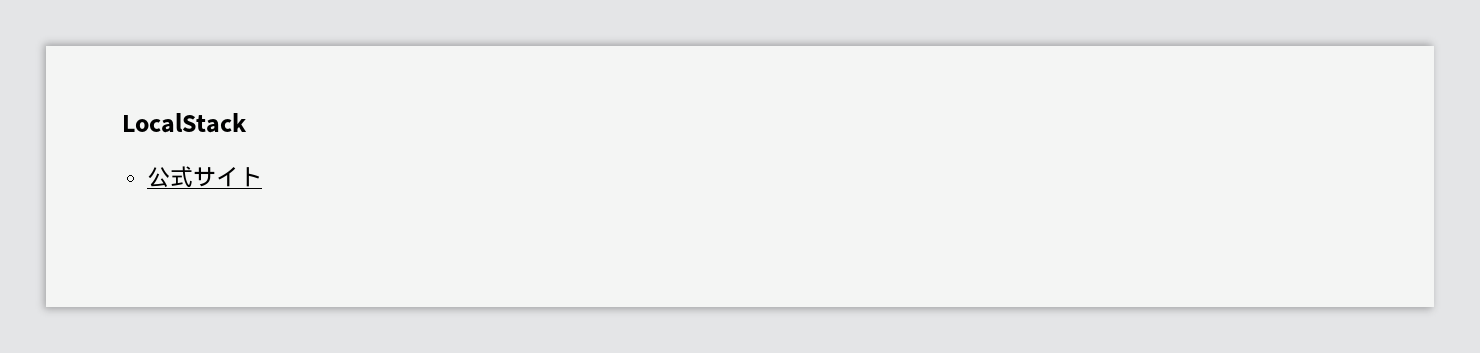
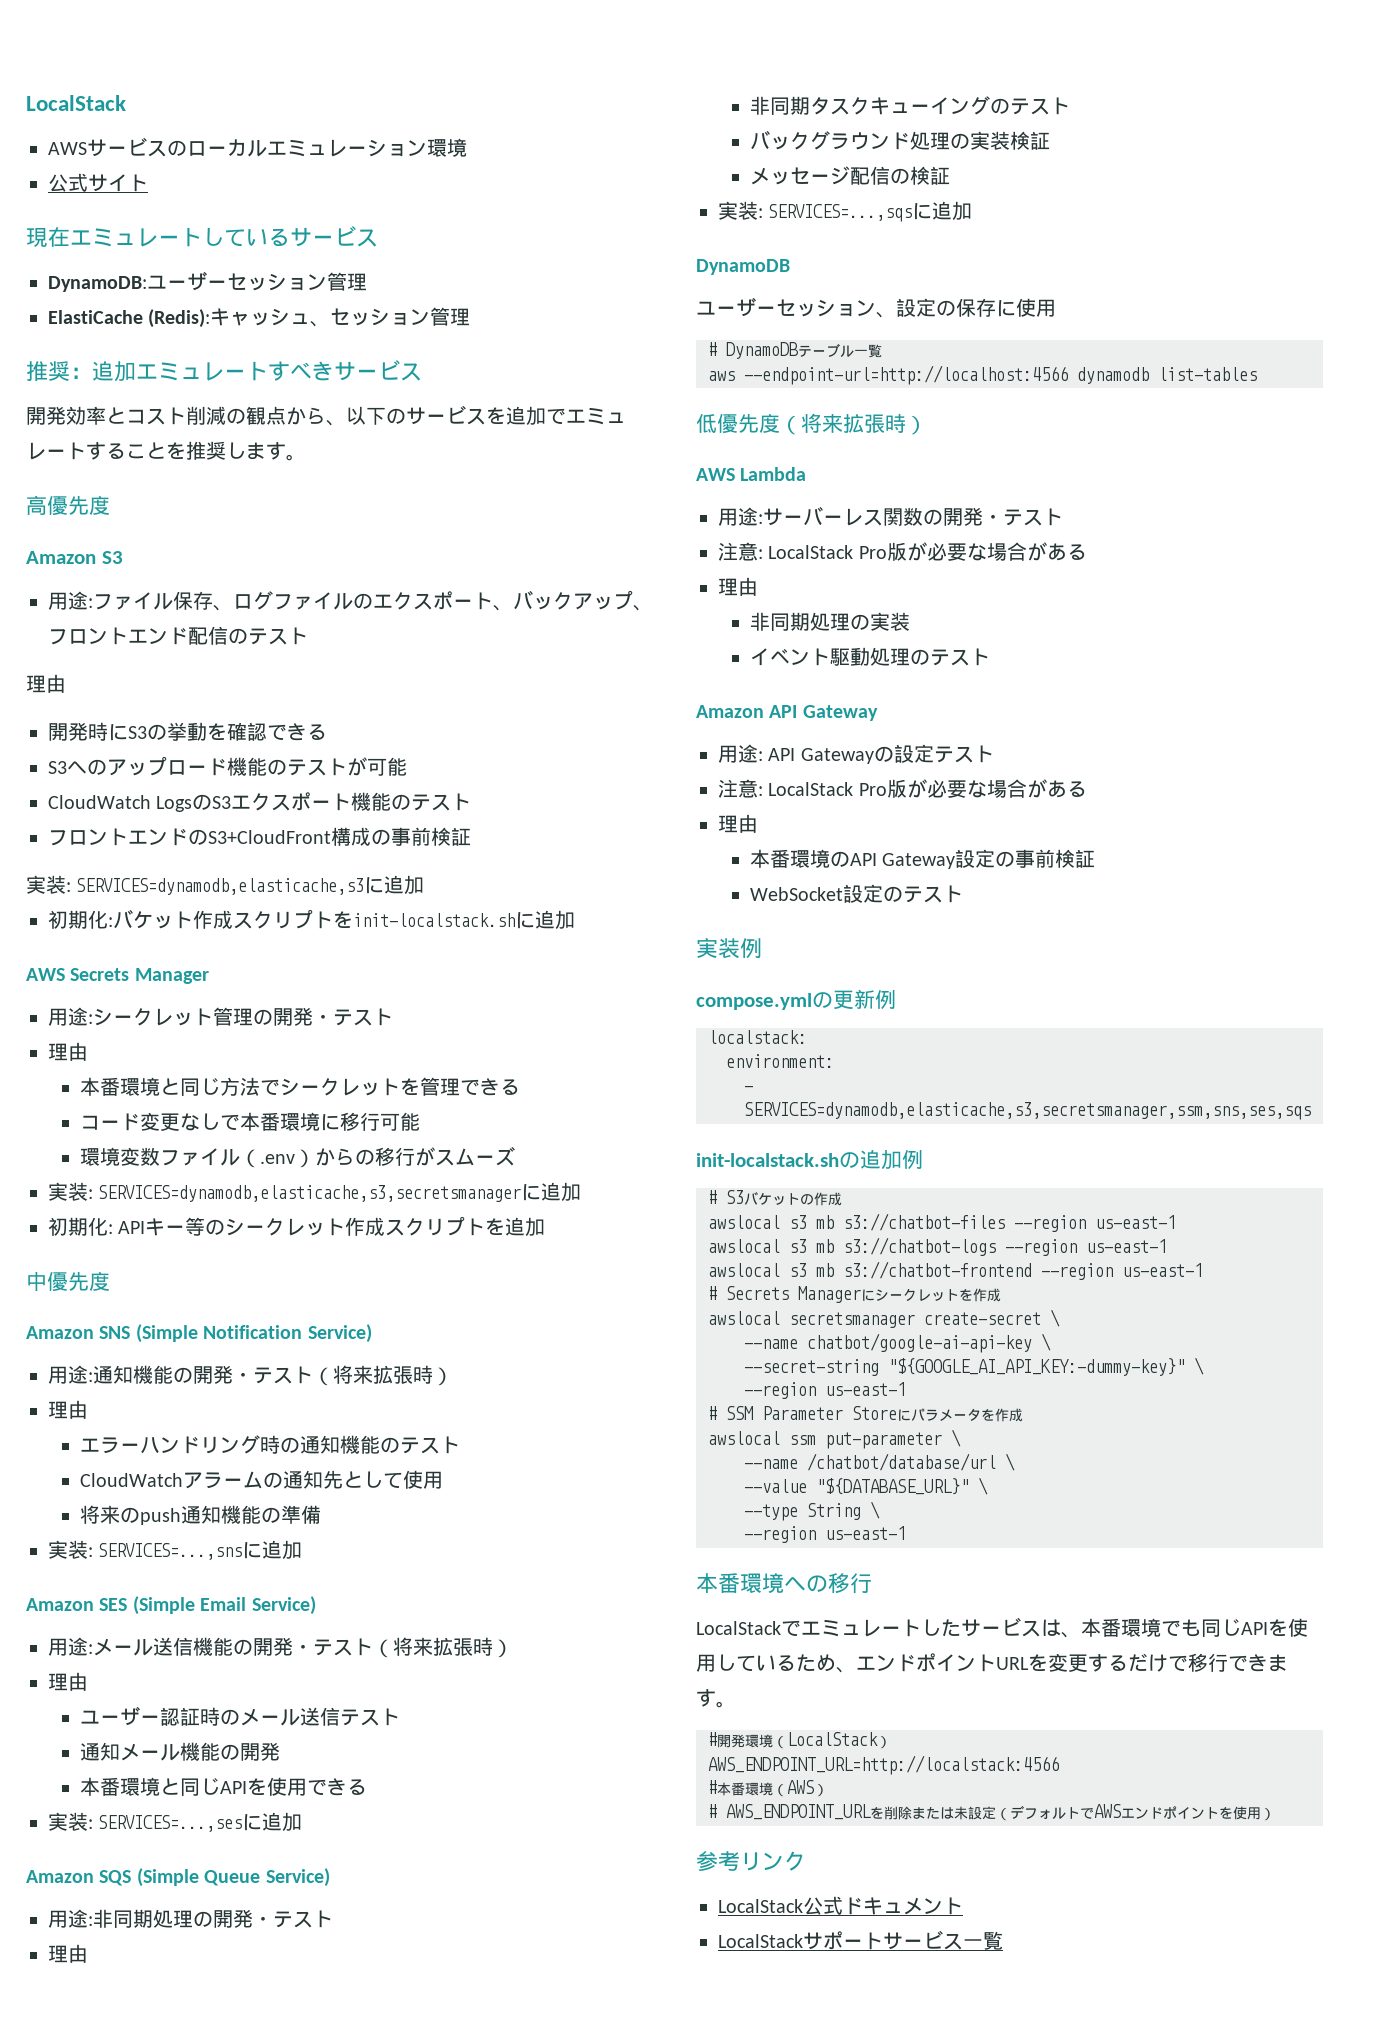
[146,166,262,188] 公式サイト -> [48,137,467,157] [48,173,148,192] [26,226,378,247] [48,271,367,292] [48,307,471,328] [26,360,422,382] [26,405,626,426] [26,441,306,461] [26,495,110,516] [26,551,123,564] [48,590,653,611] [48,626,308,645] [26,674,66,693] [48,722,327,741] [48,756,407,776] [48,792,472,812] [48,827,471,846] [26,875,425,895] [48,909,575,930] [26,968,209,984] [48,1007,393,1026] [48,1042,88,1061] [80,1077,521,1096] [80,1112,421,1131] [80,1146,516,1168] [48,1182,582,1202] [48,1216,546,1237] [26,1271,110,1292] [26,1324,372,1343] [48,1365,453,1386] [48,1400,88,1419] [80,1435,461,1454] [80,1470,444,1489] [80,1505,322,1525] [48,1540,303,1560] [26,1596,316,1615] [48,1637,513,1658] [48,1672,88,1691] [80,1706,401,1726] [80,1742,281,1761] [80,1777,368,1796] [48,1812,303,1832] [26,1868,330,1887] [48,1909,333,1928] [48,1944,88,1963] [750,96,1071,115] [750,130,1051,150] [750,166,951,185] [718,201,973,222] [696,259,790,275] [696,297,1056,318] [708,342,882,359] [708,365,1257,385] [696,413,927,435] [696,467,807,481] [718,506,1063,526] [718,542,1087,561] [718,577,758,596] [750,612,911,631] [750,647,991,666] [696,705,878,721] [718,744,994,764] [718,779,1087,798] [718,814,758,833] [750,849,1096,869] [750,884,964,903] [696,938,762,959] [696,989,896,1010] [708,1030,807,1044] [726,1054,834,1068] [744,1086,753,1092] [744,1102,1311,1120] [696,1149,923,1170] [708,1190,842,1206] [708,1213,1176,1232] [708,1237,1167,1256] [708,1261,1203,1280] [708,1286,1001,1303] [708,1309,1060,1328] [744,1333,1051,1353] [744,1357,1204,1376] [744,1382,906,1399] [708,1406,1023,1422] [708,1429,961,1449] [744,1453,1015,1471] [744,1477,988,1495] [744,1501,880,1521] [744,1526,906,1543] [696,1573,872,1594] [696,1617,1308,1638] [696,1653,1288,1673] [696,1689,736,1708] [708,1732,891,1749] [708,1755,1059,1775] [708,1780,828,1797] [708,1804,1275,1821] [696,1851,806,1872] [718,1896,963,1915] [718,1930,1003,1950] AWSサービスのローカルエミュレーション環境 // 公式サイト // 現在エミュレートしているサービス // DynamoDB:ユーザーセッション管理 // ElastiCache (Redis):キャッシュ、セッション管理 // 推奨：追加エミュレートすべきサービス // 開発効率とコスト削減の観点から、以下のサービスを追加でエミュレートすることを推奨します。 // 高優先度 // Amazon S3 // 用途:ファイル保存、ログファイルのエクスポート、バックアップ、フロントエンド配信のテスト // 理由 // 開発時にS3の挙動を確認できる // S3へのアップロード機能のテストが可能 // CloudWatch LogsのS3エクスポート機能のテスト // フロントエンドのS3+CloudFront構成の事前検証 // 実装: SERVICES=dynamodb,elasticache,s3に追加 // 初期化:バケット作成スクリプトをinit-localstack.shに追加 // AWS Secrets Manager // 用途:シークレット管理の開発・テスト // 理由 // 本番環境と同じ方法でシークレットを管理できる // コード変更なしで本番環境に移行可能 // 環境変数ファイル（.env）からの移行がスムーズ // 実装: SERVICES=dynamodb,elasticache,s3,secretsmanagerに追加 // 初期化: APIキー等のシークレット作成スクリプトを追加 // 中優先度 // Amazon SNS (Simple Notification Service) // 用途:通知機能の開発・テスト（将来拡張時） // 理由 // エラーハンドリング時の通知機能のテスト // CloudWatchアラームの通知先として使用 // 将来のpush通知機能の準備 // 実装: SERVICES=...,snsに追加 // Amazon SES (Simple Email Service) // 用途:メール送信機能の開発・テスト（将来拡張時） // 理由 // ユーザー認証時のメール送信テスト // 通知メール機能の開発 // 本番環境と同じAPIを使用できる // 実装: SERVICES=...,sesに追加 // Amazon SQS (Simple Queue Service) // 用途:非同期処理の開発・テスト // 理由 // 非同期タスクキューイングのテスト // バックグラウンド処理の実装検証 // メッセージ配信の検証 // 実装: SERVICES=...,sqsに追加 // DynamoDB // ユーザーセッション、設定の保存に使用 // # DynamoDBテーブル一覧 // aws --endpoint-url=http://localhost:4566 dynamodb list-tables // 低優先度（将来拡張時） // AWS Lambda // 用途:サーバーレス関数の開発・テスト // 注意: LocalStack Pro版が必要な場合がある // 理由 // 非同期処理の実装 // イベント駆動処理のテスト // Amazon API Gateway // 用途: API Gatewayの設定テスト // 注意: LocalStack Pro版が必要な場合がある // 理由 // 本番環境のAPI Gateway設定の事前検証 // WebSocket設定のテスト // 実装例 // compose.ymlの更新例 // localstack: // environment: // - SERVICES=dynamodb,elasticache,s3,secretsmanager,ssm,sns,ses,sqs // init-localstack.shの追加例 // # S3バケットの作成 // awslocal s3 mb s3://chatbot-files --region us-east-1 // awslocal s3 mb s3://chatbot-logs --region us-east-1 // awslocal s3 mb s3://chatbot-frontend --region us-east-1 // # Secrets Managerにシークレットを作成 // awslocal secretsmanager create-secret \ // --name chatbot/google-ai-api-key \ // --secret-string "${GOOGLE_AI_API_KEY:-dummy-key}" \ // --region us-east-1 // # SSM Parameter Storeにパラメータを作成 // awslocal ssm put-parameter \ // --name /chatbot/database/url \ // --value "${DATABASE_URL}" \ // --type String \ // --region us-east-1 // 本番環境への移行 // LocalStackでエミュレートしたサービスは、本番環境でも同じAPIを使用しているため、エンドポイントURLを変更するだけで移行できます。 // #開発環境（LocalStack） // AWS_ENDPOINT_URL=http://localstack:4566 // #本番環境（AWS） // # AWS_ENDPOINT_URLを削除または未設定（デフォルトでAWSエンドポイントを使用） // 参考リンク // LocalStack公式ドキュメント // LocalStackサポートサービス一覧

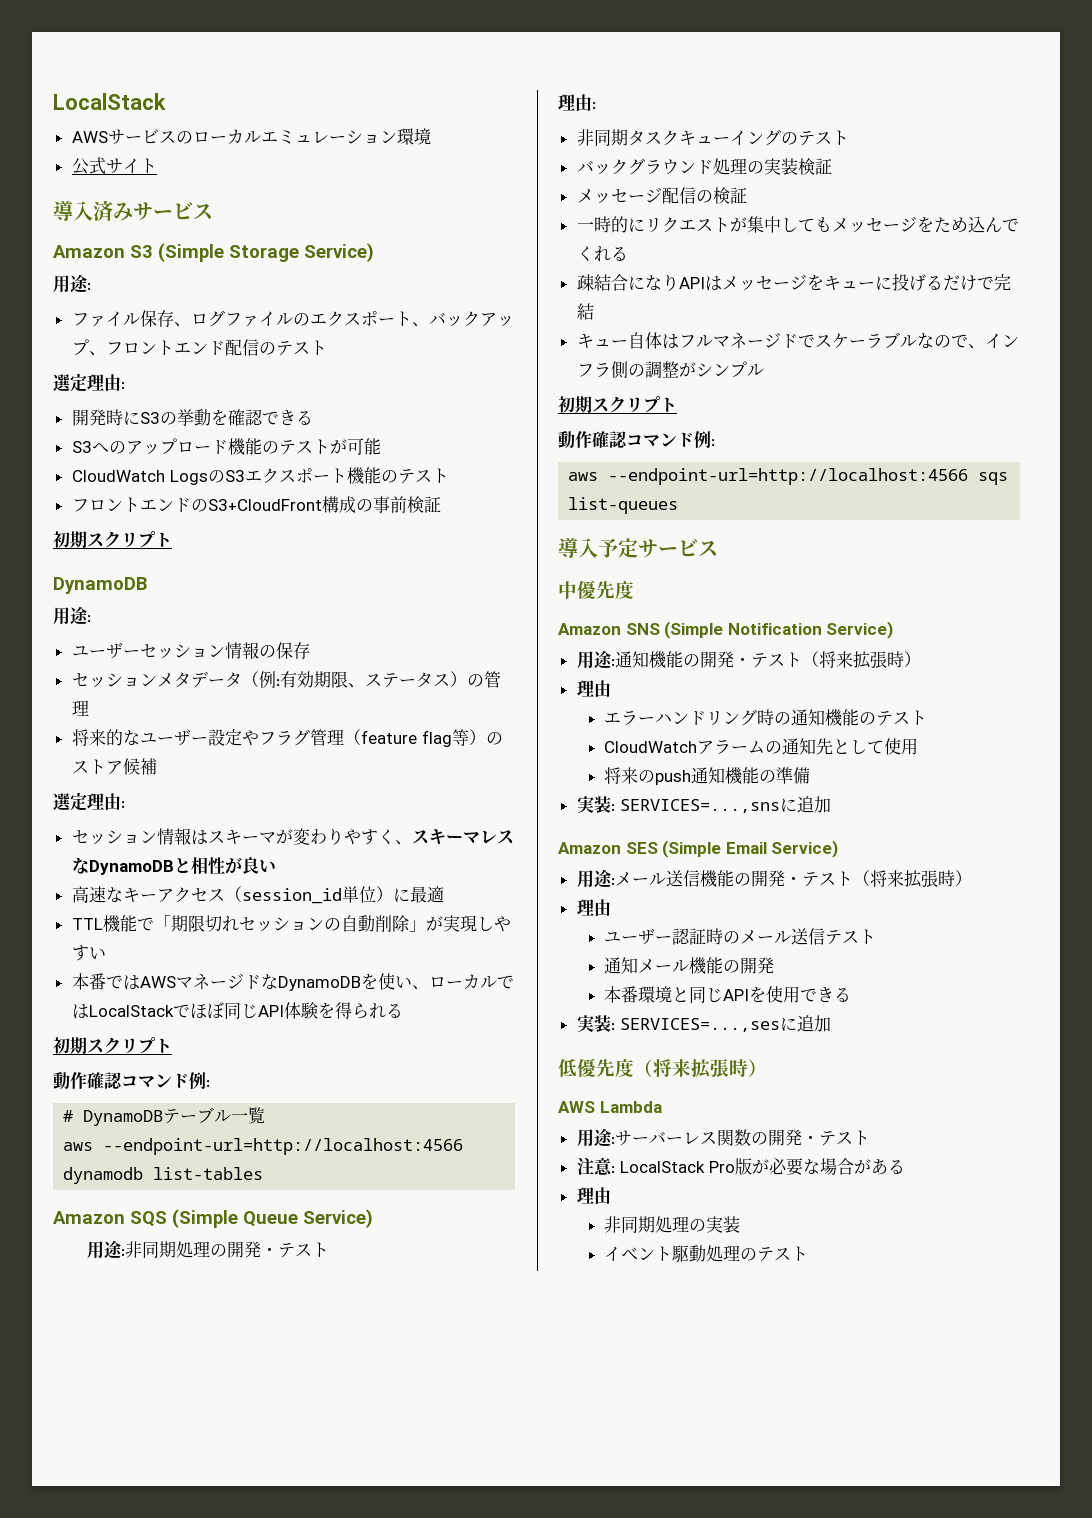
[26,226,378,247] [48,271,367,292] [48,307,471,328] [26,360,422,382] [26,405,626,426] [26,441,306,461] [26,495,110,516] 現在エミュレートしているサービス // DynamoDB:ユーザーセッション管理 // ElastiCache (Redis):キャッシュ、セッション管理 // 推奨：追加エミュレートすべきサービス // 開発効率とコスト削減の観点から、以下のサービスを追加でエミュレートすることを推奨します。 // 高優先度 -> [53,200,213,221] 導入済みサービス
[48,591,93,610] // 用途: -> [158,243,374,262] [53,274,91,293] (Simple Storage Service) // 用途: //
[26,674,66,693] 理由 -> [53,373,125,392] 選定理由:
[26,875,425,895] [48,909,575,930] [26,968,209,984] [48,1007,393,1026] [48,1042,88,1061] [80,1077,521,1096] [80,1112,421,1131] [80,1146,516,1168] [48,1182,582,1202] [48,1216,546,1237] 実装: SERVICES=dynamodb,elasticache,s3に追加 // 初期化:バケット作成スクリプトをinit-localstack.shに追加 // AWS Secrets Manager // 用途:シークレット管理の開発・テスト // 理由 // 本番環境と同じ方法でシークレットを管理できる // コード変更なしで本番環境に移行可能 // 環境変数ファイル（.env）からの移行がスムーズ // 実装: SERVICES=dynamodb,elasticache,s3,secretsmanagerに追加 // 初期化: APIキー等のシークレット作成スクリプトを追加 -> [53,531,172,548] [53,577,147,594] [53,606,91,625] [71,642,310,659] [71,671,501,688] [71,700,89,716] [71,729,503,747] [71,758,157,775] [53,792,125,811] [71,828,514,845] [71,857,276,875] [71,886,444,904] [71,915,511,932] [71,945,106,961] [71,973,514,991] [71,1002,403,1019] [53,1037,172,1054] [53,1072,210,1090] [63,1107,266,1126] [63,1138,464,1155] [63,1167,264,1184] [53,1209,373,1228] [87,1240,330,1259] [558,94,596,111] [576,129,849,146] [576,158,832,175] [576,187,747,204] [576,216,1019,233] [576,246,628,262] [576,273,1011,291] [576,303,594,320] [576,332,1019,349] [576,361,764,379] [558,396,677,413] [558,431,715,449] [568,468,1009,485] [568,497,679,514] [558,538,718,558] 初期スクリプト // DynamoDB // 用途: // ユーザーセッション情報の保存 // セッションメタデータ（例:有効期限、ステータス）の管理 // 将来的なユーザー設定やフラグ管理（feature flag等）のストア候補 // 選定理由: // セッション情報はスキーマが変わりやすく、スキーマレスなDynamoDBと相性が良い // 高速なキーアクセス（session_id単位）に最適 // TTL機能で「期限切れセッションの自動削除」が実現しやすい // 本番ではAWSマネージドなDynamoDBを使い、ローカルではLocalStackでほぼ同じAPI体験を得られる // 初期スクリプト // 動作確認コマンド例: // # DynamoDBテーブル一覧 // aws --endpoint-url=http://localhost:4566 dynamodb list-tables // Amazon SQS (Simple Queue Service) // 用途:非同期処理の開発・テスト // 理由: // 非同期タスクキューイングのテスト // バックグラウンド処理の実装検証 // メッセージ配信の検証 // 一時的にリクエストが集中してもメッセージをため込んでくれる // 疎結合になりAPIはメッセージをキューに投げるだけで完結 // キュー自体はフルマネージドでスケーラブルなので、インフラ側の調整がシンプル // 初期スクリプト // 動作確認コマンド例: // aws --endpoint-url=http://localhost:4566 sqs list-queues // 導入予定サービス
[26,1868,330,1887] [48,1909,333,1928] [48,1944,88,1963] [750,96,1071,115] [750,130,1051,150] [750,166,951,185] [718,201,973,222] [696,259,790,275] [696,297,1056,318] [708,342,882,359] [708,365,1257,385] // Amazon SQS (Simple Queue Service) // 用途:非同期処理の開発・テスト // 理由 // 非同期タスクキューイングのテスト // バックグラウンド処理の実装検証 // メッセージ配信の検証 // 実装: SERVICES=...,sqsに追加 // DynamoDB // ユーザーセッション、設定の保存に使用 // # DynamoDBテーブル一覧 // aws --endpoint-url=http://localhost:4566 dynamodb list-tables -> (831, 1023) none
[696,705,878,721] [718,744,994,764] [718,779,1087,798] [718,814,758,833] [750,849,1096,869] [750,884,964,903] [696,938,762,959] [696,989,896,1010] [708,1030,807,1044] [726,1054,834,1068] [744,1086,753,1092] [744,1102,1311,1120] [696,1149,923,1170] [708,1190,842,1206] [708,1213,1176,1232] [708,1237,1167,1256] [708,1261,1203,1280] [708,1286,1001,1303] [708,1309,1060,1328] [744,1333,1051,1353] [744,1357,1204,1376] [744,1382,906,1399] [708,1406,1023,1422] [708,1429,961,1449] [744,1453,1015,1471] [744,1477,988,1495] [744,1501,880,1521] [744,1526,906,1543] [696,1573,872,1594] [696,1617,1308,1638] [696,1653,1288,1673] [696,1689,736,1708] [708,1732,891,1749] [708,1755,1059,1775] [708,1780,828,1797] [708,1804,1275,1821] [696,1851,806,1872] [718,1896,963,1915] [718,1930,1003,1950] // Amazon API Gateway // 用途: API Gatewayの設定テスト // 注意: LocalStack Pro版が必要な場合がある // 理由 // 本番環境のAPI Gateway設定の事前検証 // WebSocket設定のテスト // 実装例 // compose.ymlの更新例 // localstack: // environment: // - SERVICES=dynamodb,elasticache,s3,secretsmanager,ssm,sns,ses,sqs // init-localstack.shの追加例 // # S3バケットの作成 // awslocal s3 mb s3://chatbot-files --region us-east-1 // awslocal s3 mb s3://chatbot-logs --region us-east-1 // awslocal s3 mb s3://chatbot-frontend --region us-east-1 // # Secrets Managerにシークレットを作成 // awslocal secretsmanager create-secret \ // --name chatbot/google-ai-api-key \ // --secret-string "${GOOGLE_AI_API_KEY:-dummy-key}" \ // --region us-east-1 // # SSM Parameter Storeにパラメータを作成 // awslocal ssm put-parameter \ // --name /chatbot/database/url \ // --value "${DATABASE_URL}" \ // --type String \ // --region us-east-1 // 本番環境への移行 // LocalStackでエミュレートしたサービスは、本番環境でも同じAPIを使用しているため、エンドポイントURLを変更するだけで移行できます。 // #開発環境（LocalStack） // AWS_ENDPOINT_URL=http://localstack:4566 // #本番環境（AWS） // # AWS_ENDPOINT_URLを削除または未設定（デフォルトでAWSエンドポイントを使用） // 参考リンク // LocalStack公式ドキュメント // LocalStackサポートサービス一覧 -> (808, 1254) none

